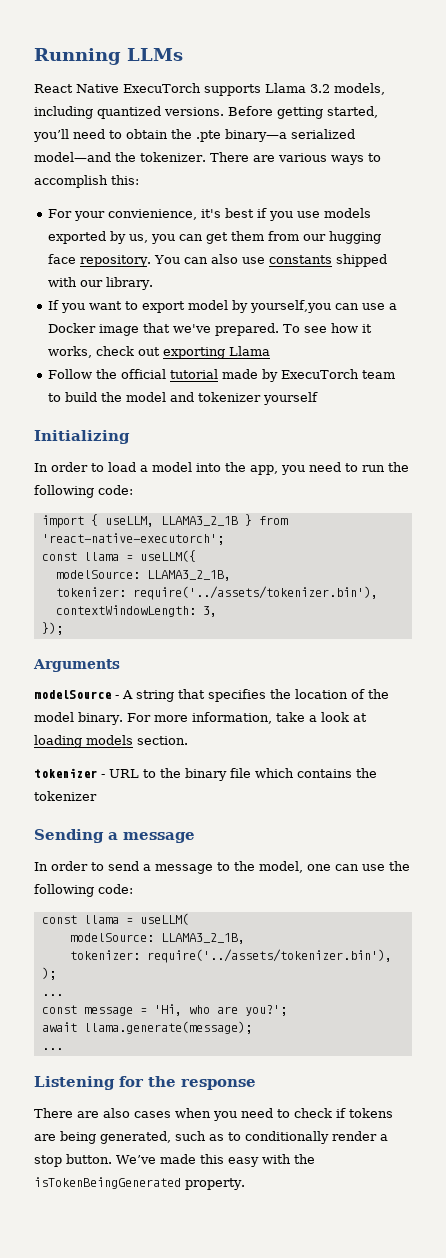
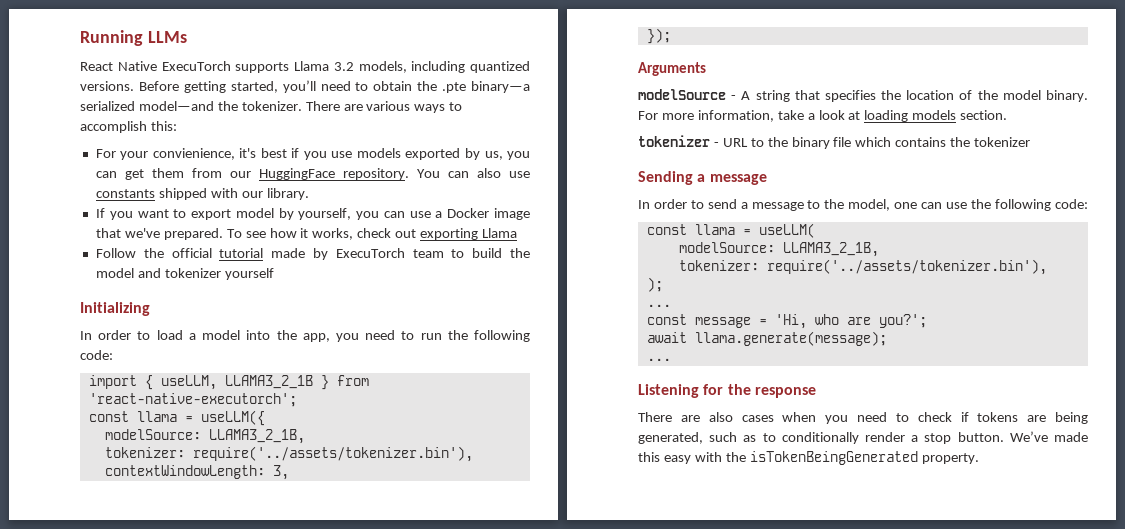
[329,231,382,244] [48,254,77,264] hugging face -> [258,168,335,180] HuggingFace
[250,300,332,313] yourself,you -> [298,208,380,220] yourself, you

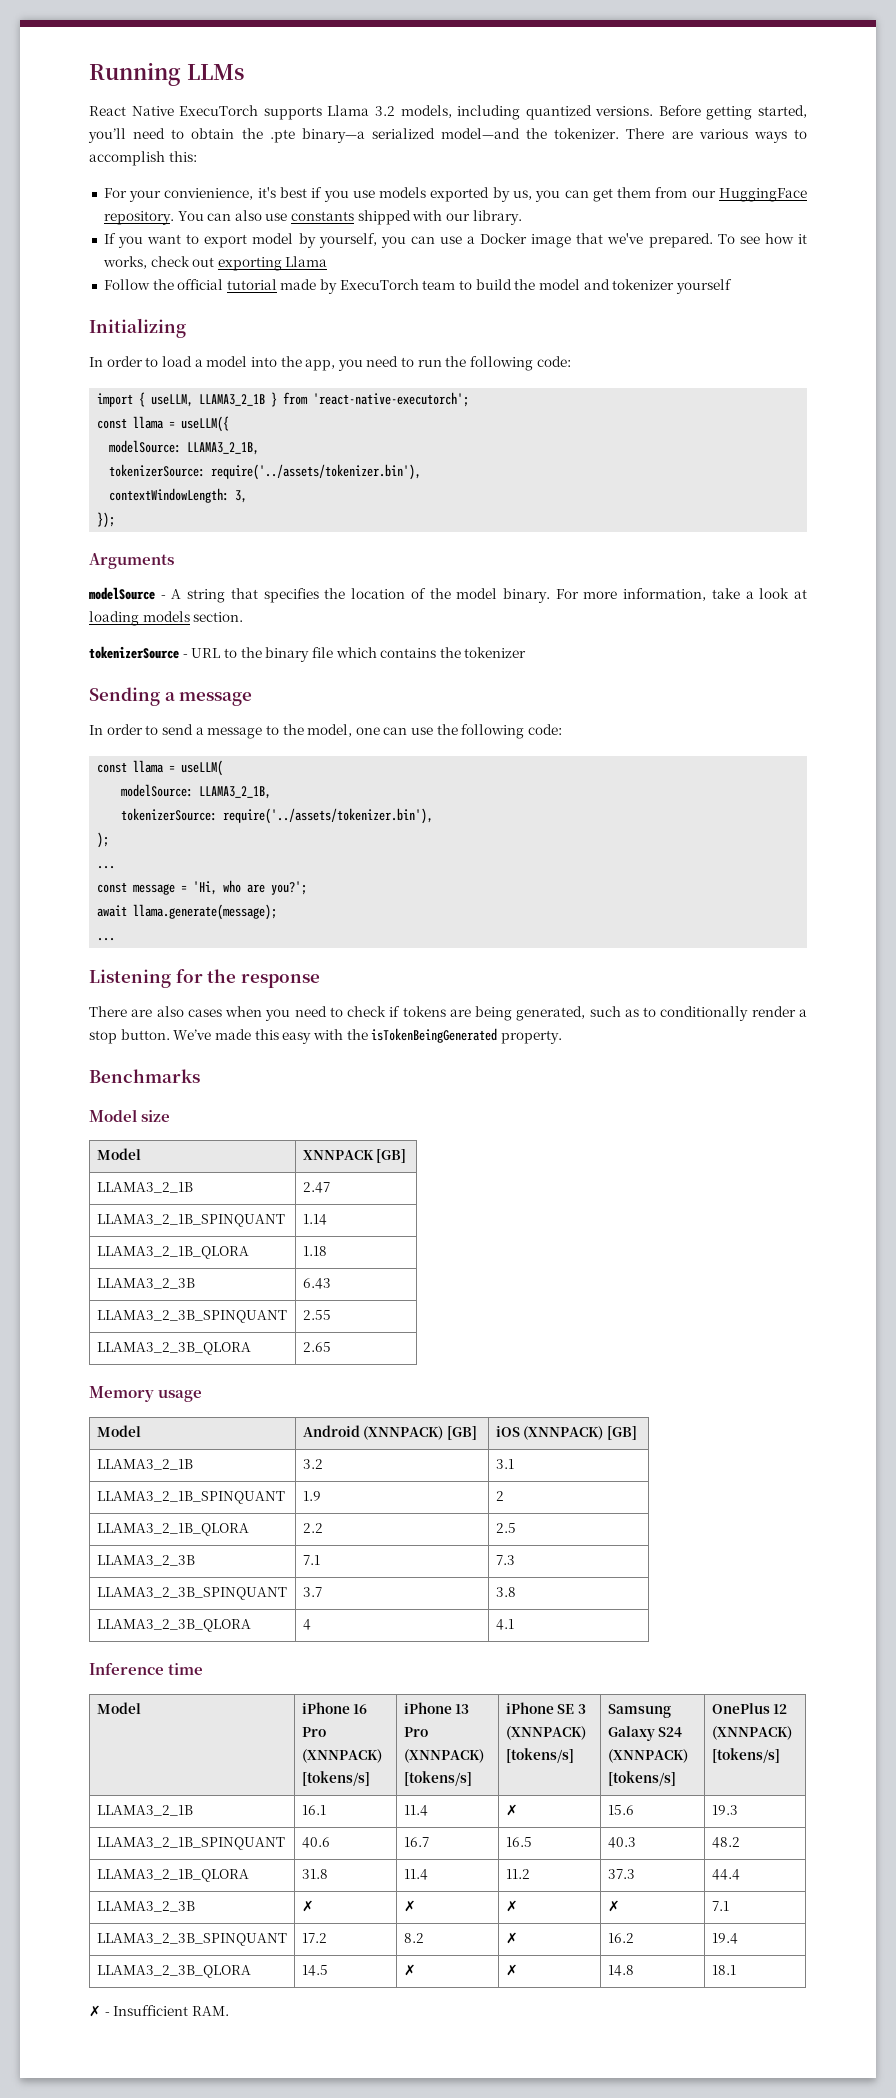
[104,447,185,458] tokenizer: -> [109,464,206,477] tokenizerSource:
[638,135,710,147] tokenizer -> [89,646,179,659] tokenizerSource
[678,260,759,271] tokenizer: -> [121,808,218,821] tokenizerSource:
(979, 458) none -> [89,1069,200,1083] [89,1109,171,1122] [96,1148,141,1160] [302,1149,407,1163] [96,1182,193,1193] [302,1182,330,1193] [96,1214,285,1227] [302,1214,327,1225] [96,1246,249,1259] [302,1246,327,1256] [96,1278,195,1289] [302,1278,331,1289] [96,1310,287,1323] [302,1310,331,1320] [96,1342,251,1355] [302,1342,331,1352] [89,1386,203,1402] [96,1425,141,1437] [302,1425,478,1440] [495,1426,638,1440] [96,1459,193,1470] [302,1459,323,1469] [495,1459,514,1469] [96,1491,285,1504] [302,1491,321,1501] [495,1491,504,1501] [96,1523,249,1536] [302,1523,323,1533] [495,1523,516,1533] [96,1555,195,1566] [302,1555,320,1565] [495,1555,515,1565] [96,1587,287,1600] [302,1587,322,1597] [495,1587,516,1597] [96,1619,251,1632] [302,1619,311,1630] [495,1619,514,1630] [89,1663,204,1675] [96,1702,141,1714] [301,1702,368,1714] [301,1727,326,1737] [301,1749,382,1763] [301,1771,370,1786] [403,1702,470,1714] [403,1727,428,1737] [403,1749,484,1763] [403,1771,472,1786] [505,1702,587,1714] [505,1726,586,1740] [505,1748,574,1763] [607,1704,671,1718] [607,1726,683,1741] [607,1749,688,1763] [607,1771,676,1786] [711,1703,788,1714] [711,1726,792,1740] [711,1748,780,1763] [96,1805,193,1816] [301,1805,326,1815] [403,1805,428,1816] [505,1804,518,1816] [607,1805,634,1815] [711,1805,738,1815] [96,1837,285,1850] [301,1837,330,1848] [403,1837,429,1847] [505,1837,532,1847] [607,1837,636,1848] [711,1837,740,1848] [96,1869,249,1882] [301,1869,328,1879] [403,1869,428,1880] [505,1869,530,1879] [607,1869,635,1879] [711,1869,740,1880] [96,1901,195,1912] [301,1900,314,1912] [403,1900,416,1912] [505,1900,518,1912] [607,1900,620,1912] [711,1901,729,1911] [96,1933,287,1946] [301,1933,327,1943] [403,1933,424,1943] [505,1932,518,1944] [607,1933,634,1943] [711,1933,738,1944] [96,1965,251,1978] [301,1965,328,1976] [403,1964,416,1976] [505,1964,518,1976] [607,1965,634,1976] [711,1965,736,1975] [89,2005,229,2017] // Benchmarks // Model size // Model | XNNPACK [GB] // LLAMA3_2_1B | 2.47 // LLAMA3_2_1B_SPINQUANT | 1.14 // LLAMA3_2_1B_QLORA | 1.18 // LLAMA3_2_3B | 6.43 // LLAMA3_2_3B_SPINQUANT | 2.55 // LLAMA3_2_3B_QLORA | 2.65 // Memory usage // Model | Android (XNNPACK) [GB] | iOS (XNNPACK) [GB] // LLAMA3_2_1B | 3.2 | 3.1 // LLAMA3_2_1B_SPINQUANT | 1.9 | 2 // LLAMA3_2_1B_QLORA | 2.2 | 2.5 // LLAMA3_2_3B | 7.1 | 7.3 // LLAMA3_2_3B_SPINQUANT | 3.7 | 3.8 // LLAMA3_2_3B_QLORA | 4 | 4.1 // Inference time // Model | iPhone 16 Pro (XNNPACK) [tokens/s] | iPhone 13 Pro (XNNPACK) [tokens/s] | iPhone SE 3 (XNNPACK) [tokens/s] | Samsung Galaxy S24 (XNNPACK) [tokens/s] | OnePlus 12 (XNNPACK) [tokens/s] // LLAMA3_2_1B | 16.1 | 11.4 | ✗ | 15.6 | 19.3 // LLAMA3_2_1B_SPINQUANT | 40.6 | 16.7 | 16.5 | 40.3 | 48.2 // LLAMA3_2_1B_QLORA | 31.8 | 11.4 | 11.2 | 37.3 | 44.4 // LLAMA3_2_3B | ✗ | ✗ | ✗ | ✗ | 7.1 // LLAMA3_2_3B_SPINQUANT | 17.2 | 8.2 | ✗ | 16.2 | 19.4 // LLAMA3_2_3B_QLORA | 14.5 | ✗ | ✗ | 14.8 | 18.1 // ✗ - Insufficient RAM.

